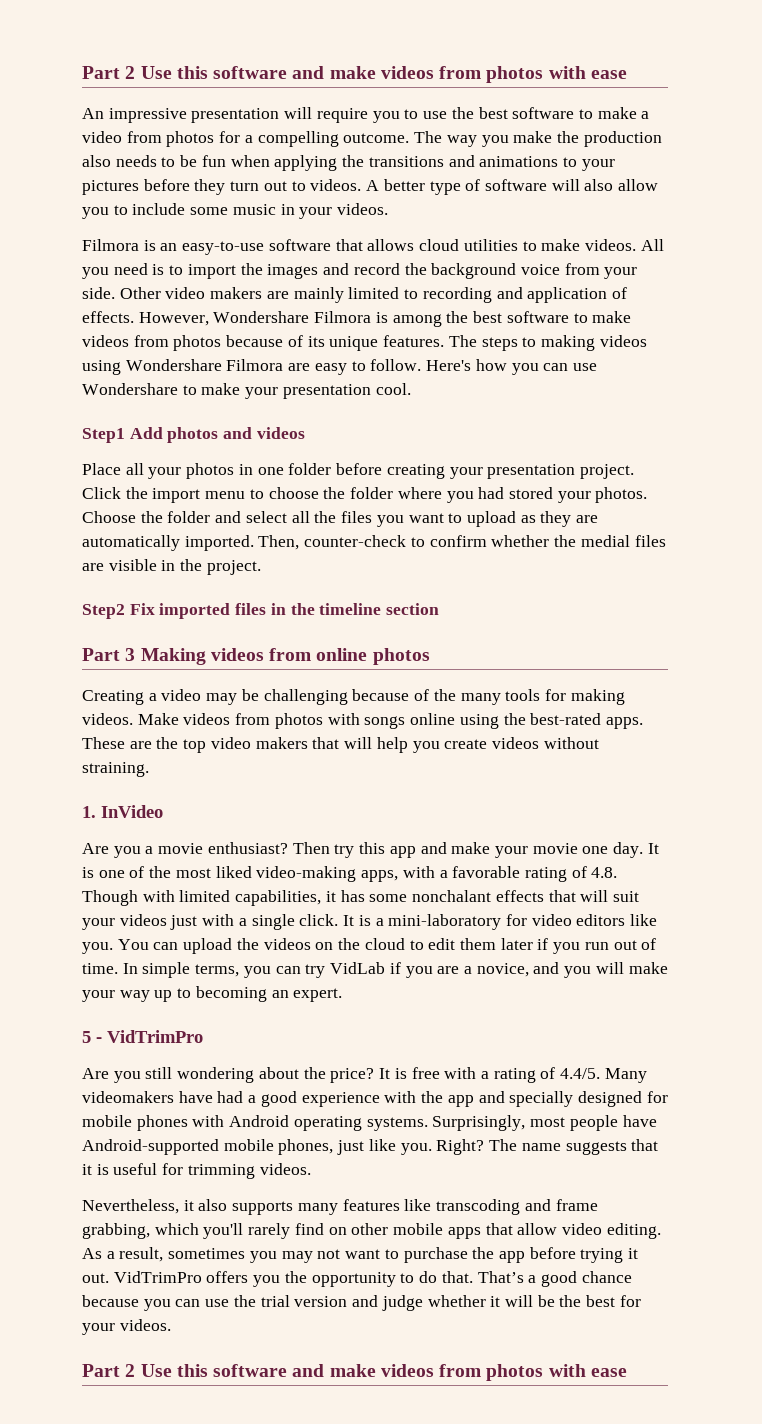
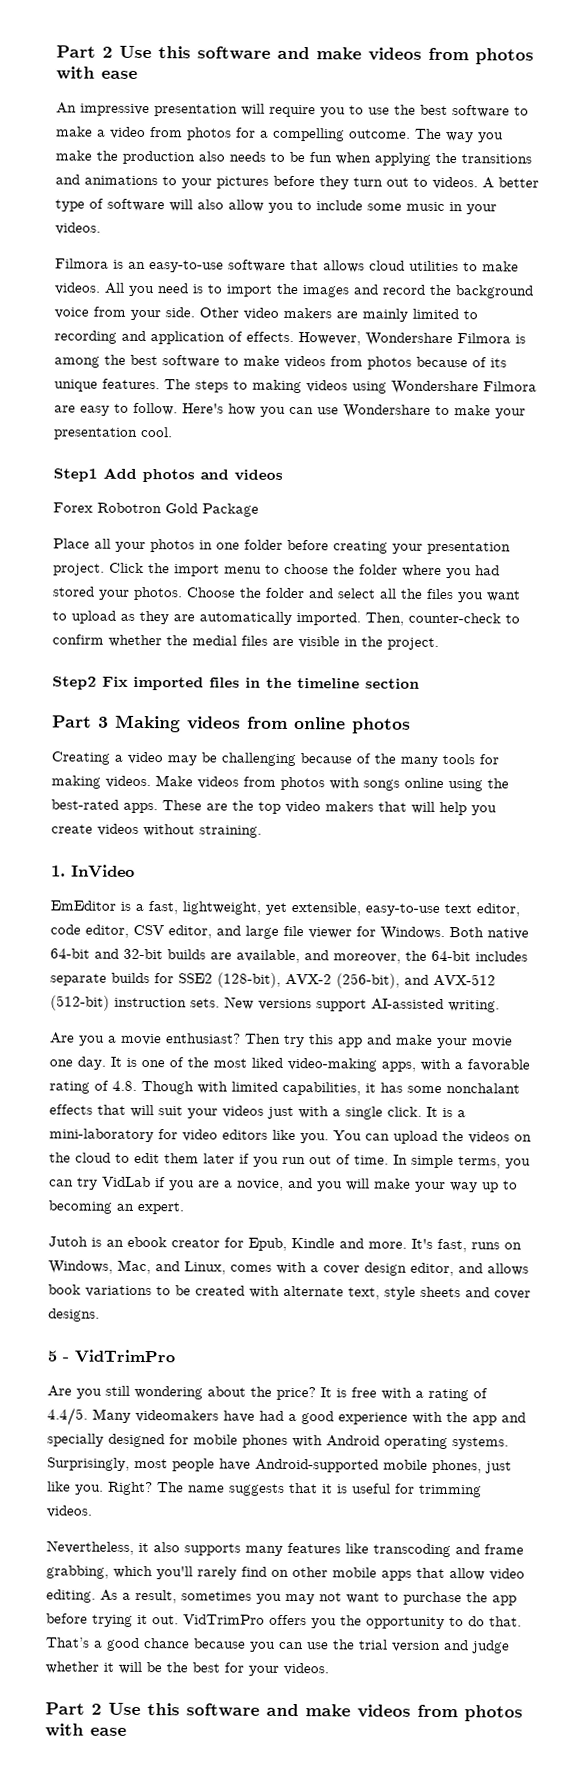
(305, 433) none -> [53,502,259,517] // Forex Robotron Gold Package
(163, 811) none -> [50,900,520,917] [50,924,529,941] [50,948,528,964] [50,972,496,989] [50,995,500,1013] // EmEditor is a fast, lightweight, yet extensible, easy-to-use text editor, code editor, CSV editor, and large file viewer for Windows. Both native 64-bit and 32-bit builds are available, and moreover, the 64-bit includes separate builds for SSE2 (128-bit), AVX-2 (256-bit), and AVX-512 (512-bit) instruction sets. New versions support AI-assisted writing.
(343, 995) none -> [48,1236,522,1253] [48,1259,529,1277] [48,1284,531,1300] [48,1308,100,1322] // Jutoh is an ebook creator for Epub, Kindle and more. It's fast, runs on Windows, Mac, and Linux, comes with a cover design editor, and allows book variations to be created with alternate text, style sheets and cover designs.

